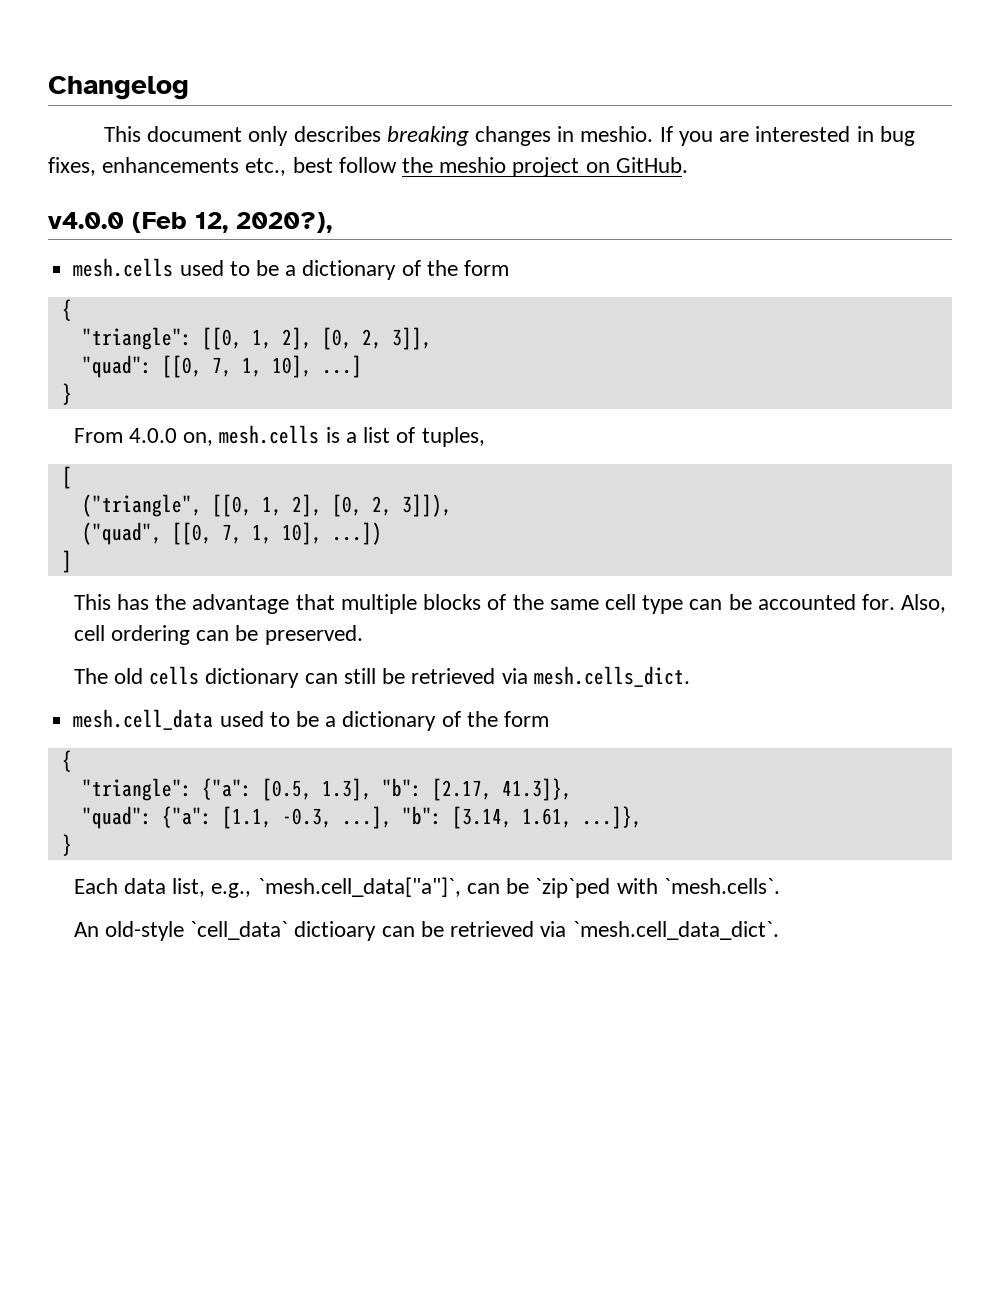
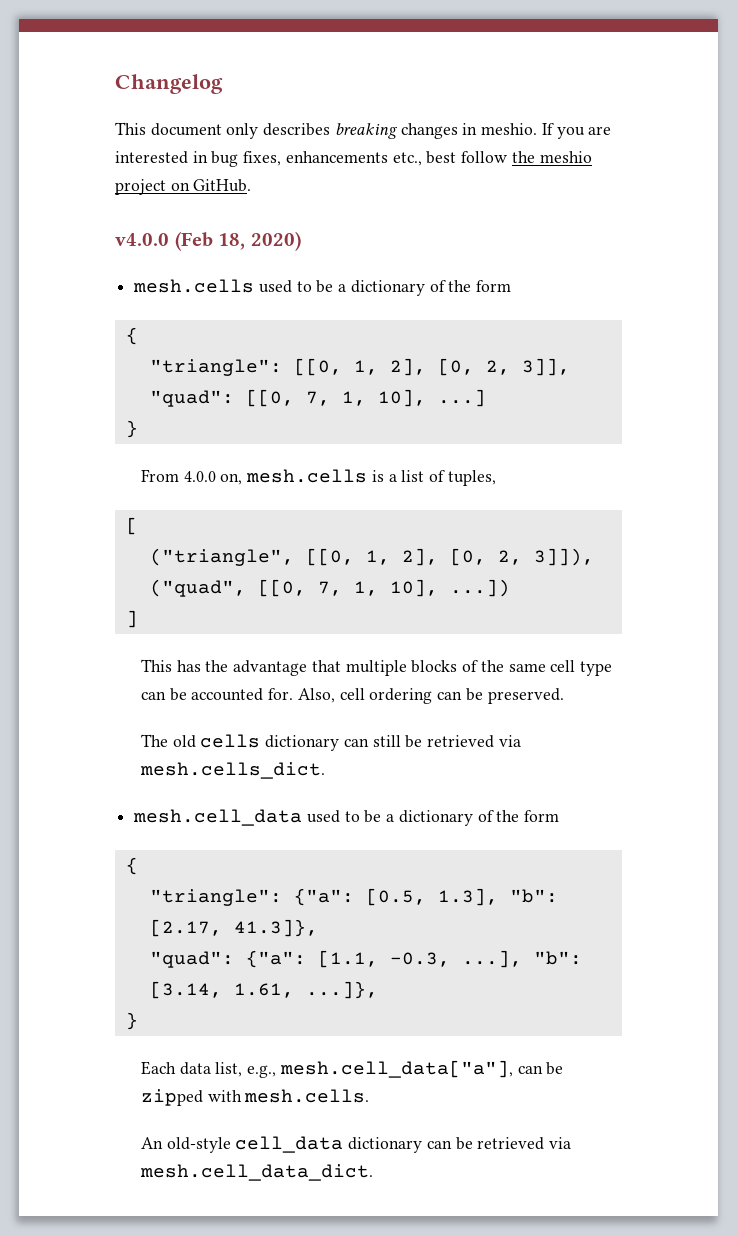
[195,212,332,233] 12, 2020?), -> [218,231,301,251] 18, 2020)
[257,877,780,898] `mesh.cell_data["a"]`, can be `zip`ped with `mesh.cells`. -> [279,1060,564,1078] [140,1089,370,1106] mesh.cell_data["a"], can be zipped with mesh.cells.
[190,921,377,941] `cell_data` dictioary -> [235,1136,423,1153] cell_data dictionary
[572,921,779,940] `mesh.cell_data_dict`. -> [139,1164,373,1181] mesh.cell_data_dict.

